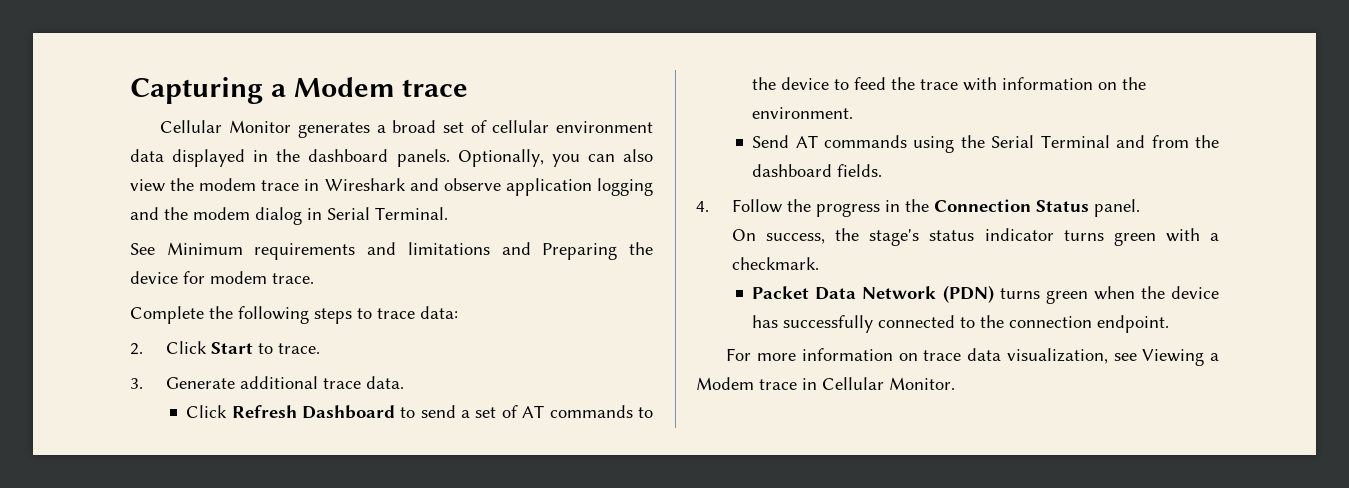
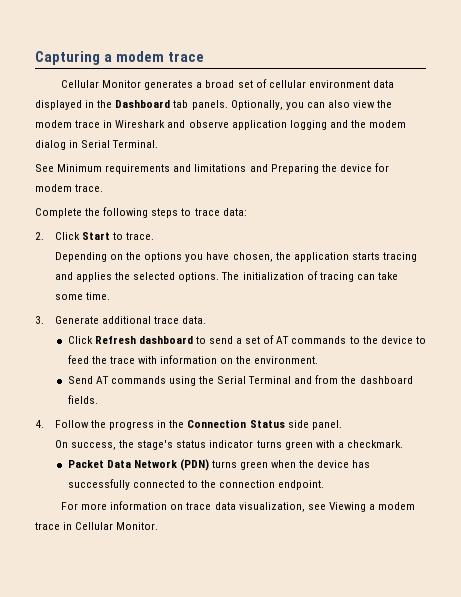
[293,77,395,97] Modem -> [115,51,164,62] modem
[308,149,389,162] dashboard -> [115,100,189,108] Dashboard tab
(320, 348) none -> [54,252,417,262] [54,271,398,282] [54,292,110,300] // Depending on the options you have chosen, the application starts tracing and applies the selected options. The initialization of tracing can take some time.
[301,405,395,419] Dashboard -> [138,336,193,344] dashboard
(1089, 206) none -> [287,420,309,428] side
[696,377,754,390] Modem -> [378,502,416,510] modem

